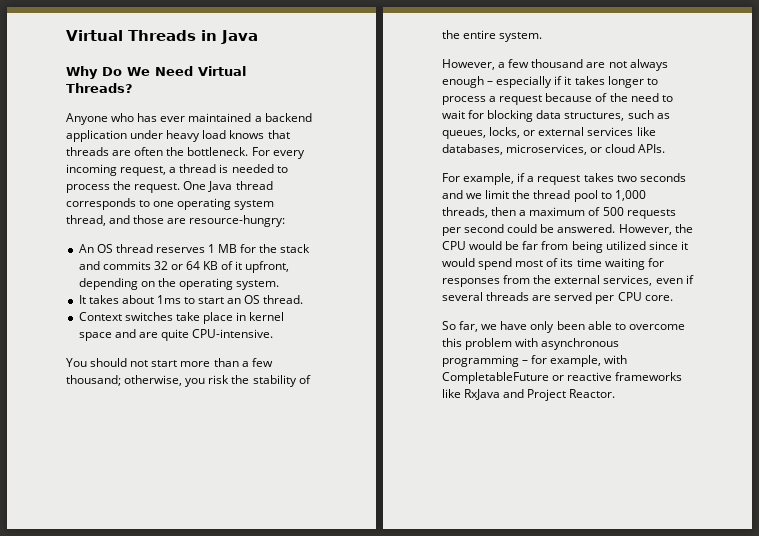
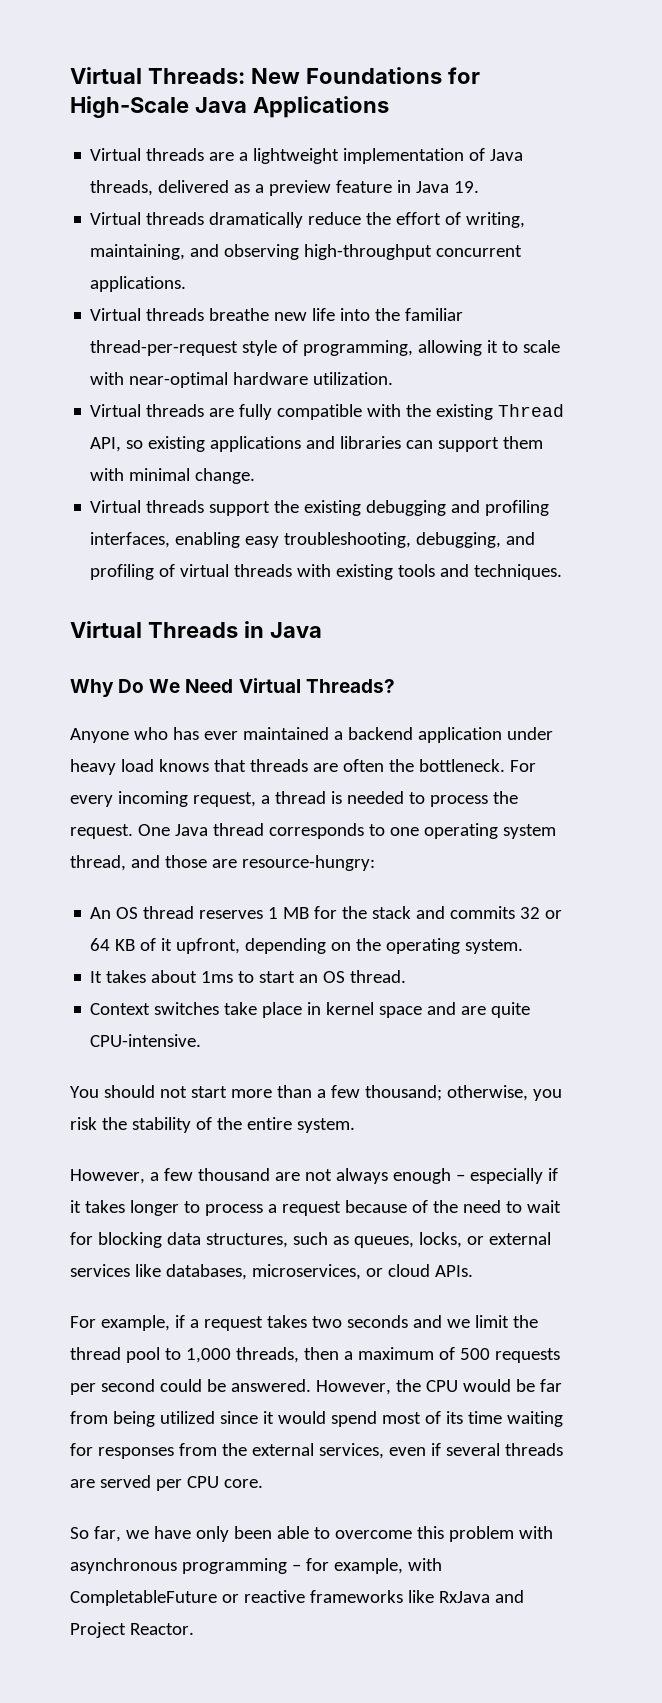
[66,30,123,41] Virtual -> [70,67,480,84] [70,96,389,118] [90,148,524,164] [90,180,480,196] [90,212,526,228] [90,244,523,260] [90,276,187,292] [90,308,464,321] [90,340,561,356] [90,372,394,388] [90,404,565,420] [90,436,544,452] [90,468,256,484] [90,500,550,516] [90,532,536,548] [90,564,563,580] [70,621,142,638] Virtual Threads: New Foundations for High-Scale Java Applications // Virtual threads are a lightweight implementation of Java threads, delivered as a preview feature in Java 19. // Virtual threads dramatically reduce the effort of writing, maintaining, and observing high-throughput concurrent applications. // Virtual threads breathe new life into the familiar thread-per-request style of programming, allowing it to scale with near-optimal hardware utilization. // Virtual threads are fully compatible with the existing Thread API, so existing applications and libraries can support them with minimal change. // Virtual threads support the existing debugging and profiling interfaces, enabling easy troubleshooting, debugging, and profiling of virtual threads with existing tools and techniques. // Virtual

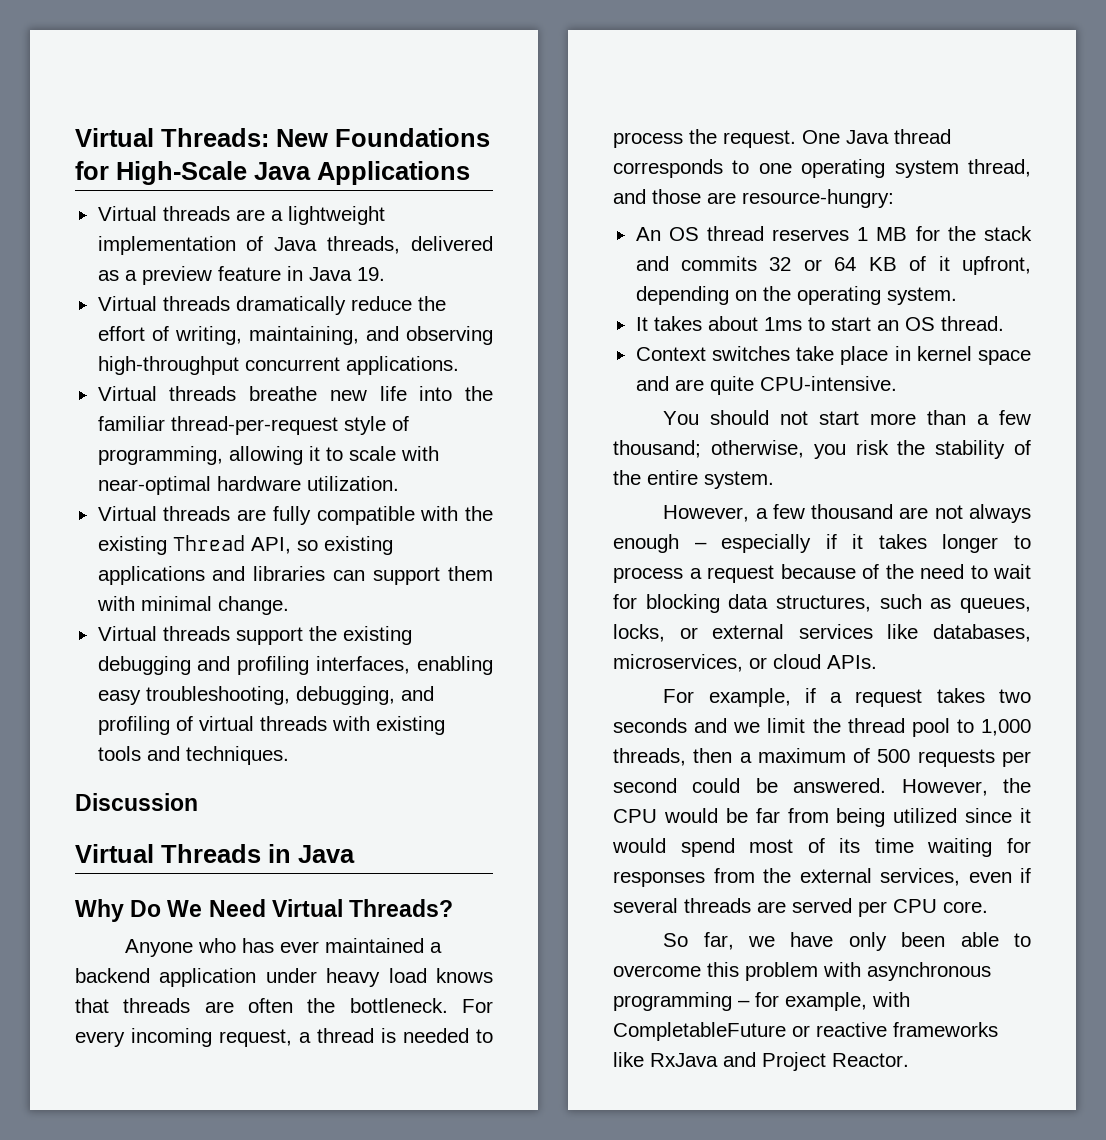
(563, 572) none -> [75,793,198,811] // Discussion

